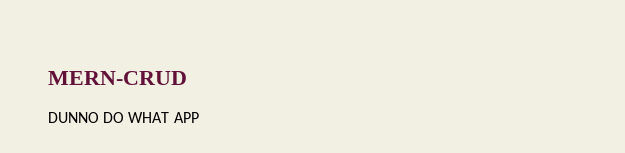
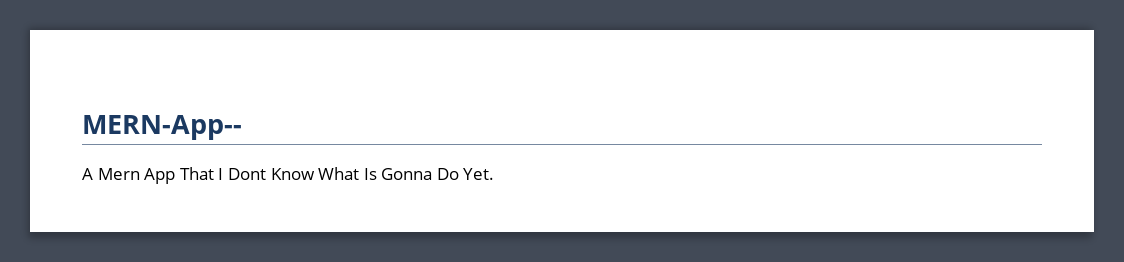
[48,71,187,85] [48,112,199,123] MERN-CRUD // DUNNO DO WHAT APP -> [82,115,242,140] [82,167,495,184] MERN-App-- // A Mern App That I Dont Know What Is Gonna Do Yet.

